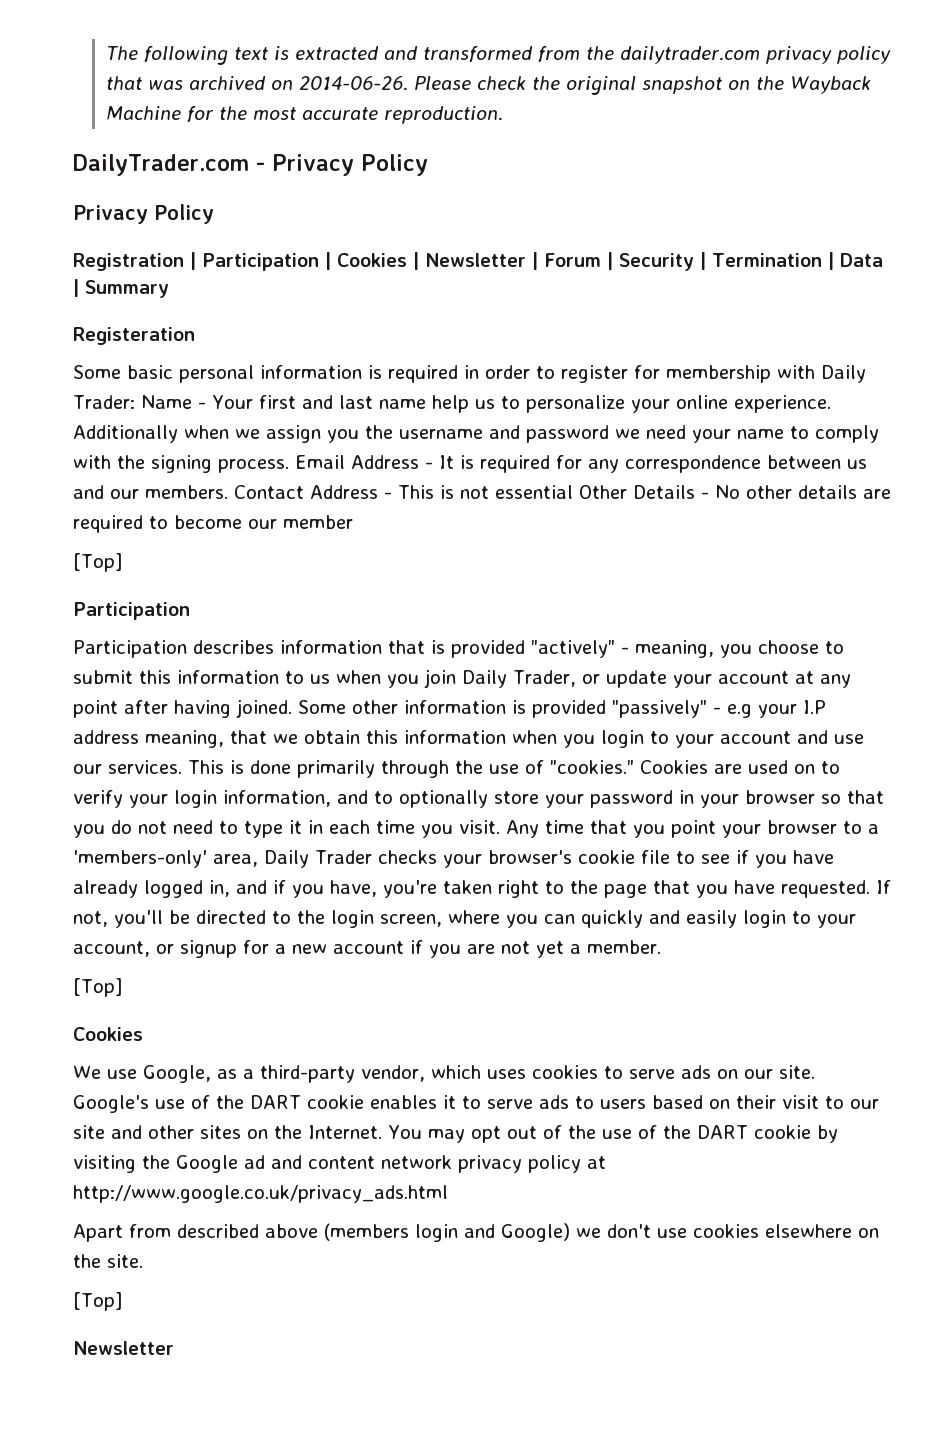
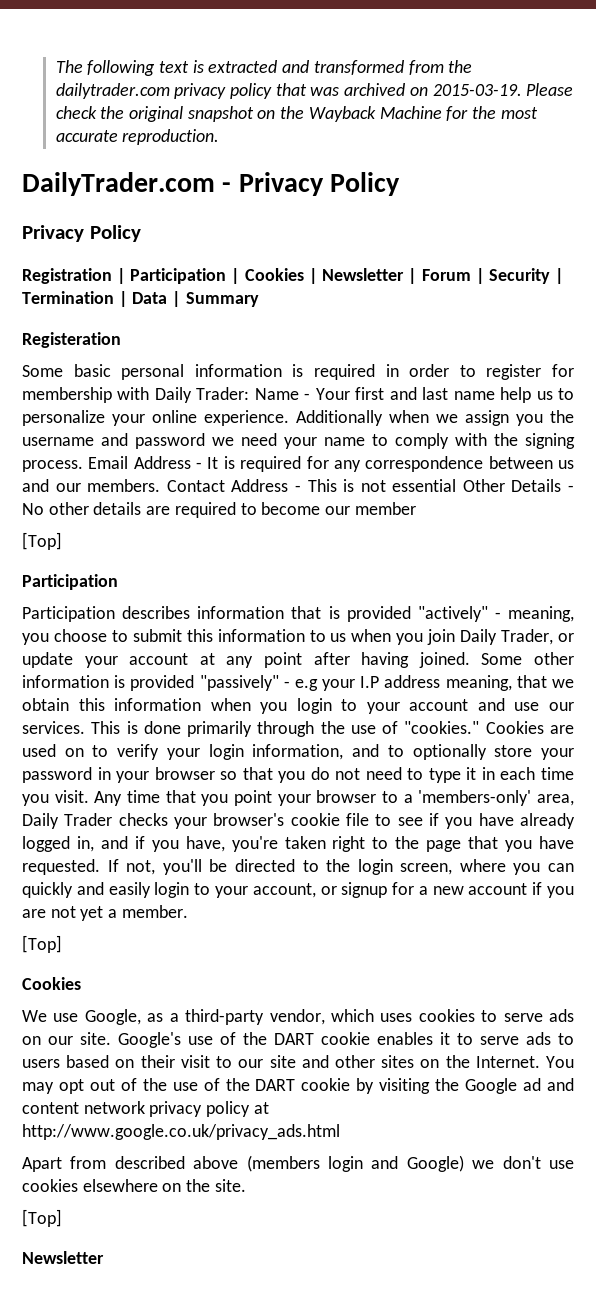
[299,76,409,91] 2014-06-26. -> [432,84,522,96] 2015-03-19.

